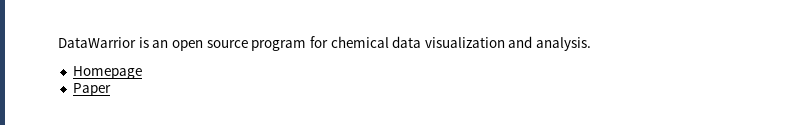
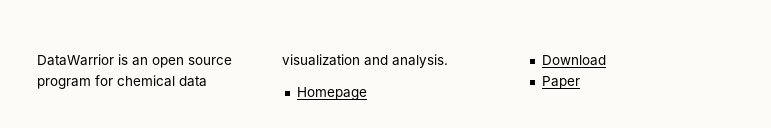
(142, 72) none -> [541,55,606,66] // Download

